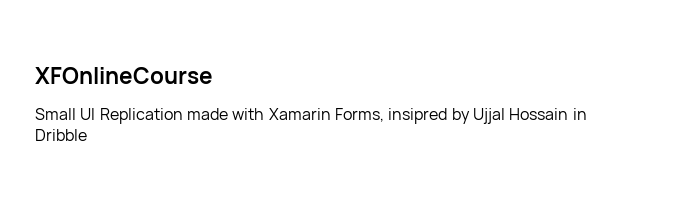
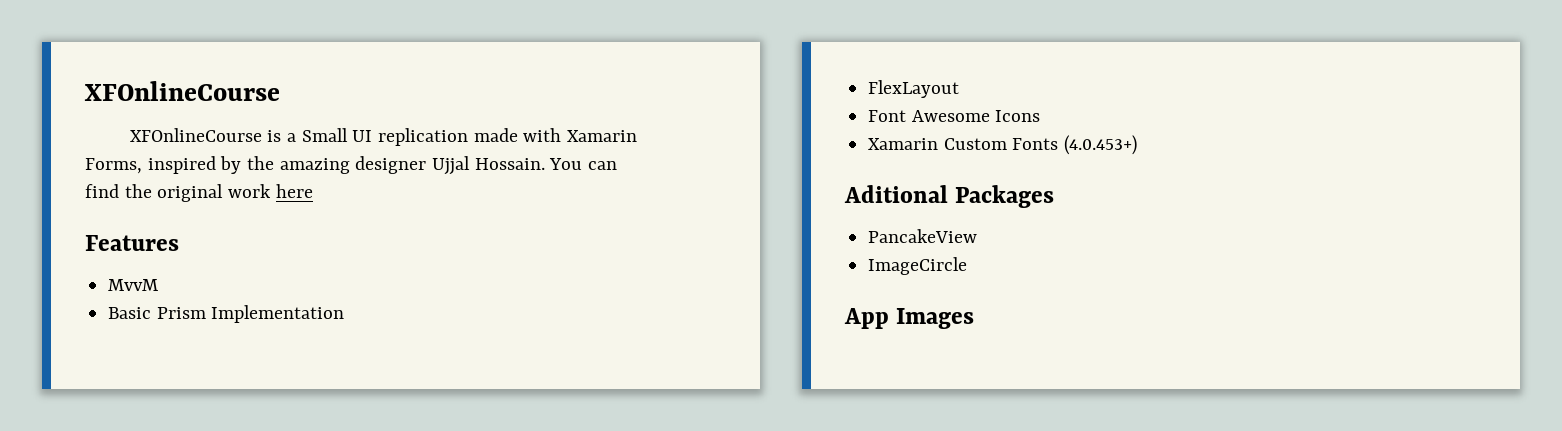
(213, 75) none -> [129,128,296,142] XFOnlineCourse is a
[99,108,183,124] Replication -> [377,128,468,146] replication
[388,108,587,124] [35,129,87,141] insipred by Ujjal Hossain in Dribble -> [147,156,618,175] [85,184,313,202] [85,235,179,251] [108,279,159,291] [108,305,345,323] [868,80,960,98] [868,110,1041,122] [868,135,1138,155] [844,185,1055,208] [868,229,978,243] [868,257,968,275] [844,308,975,329] inspired by the amazing designer Ujjal Hossain. You can find the original work here // Features // MvvM // Basic Prism Implementation // FlexLayout // Font Awesome Icons // Xamarin Custom Fonts (4.0.453+) // Aditional Packages // PancakeView // ImageCircle // App Images

